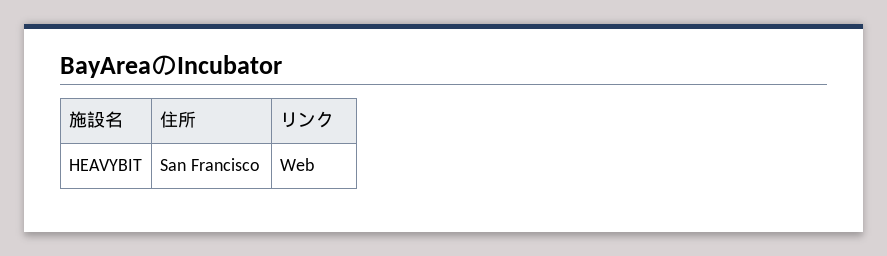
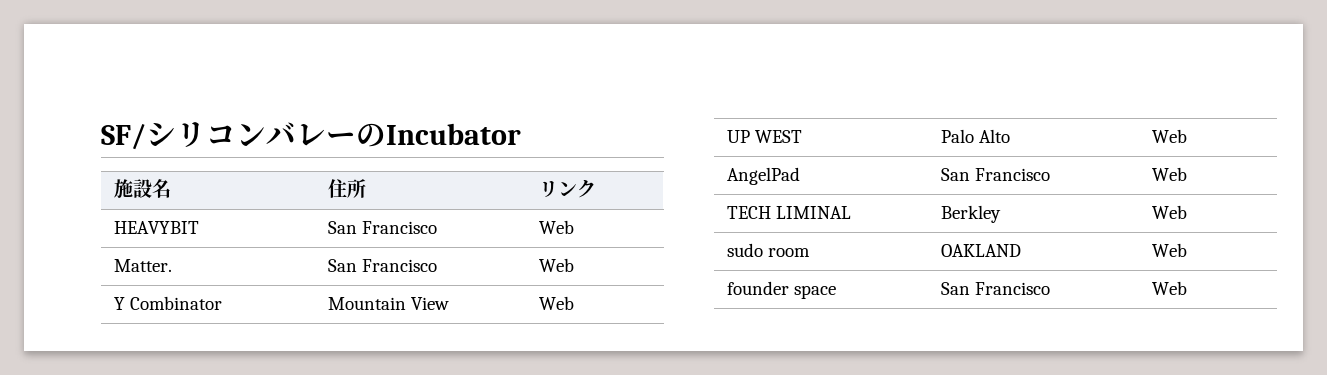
[60,57,151,78] BayArea -> [101,122,356,150] SF/シリコンバレー
(314, 164) none -> [114,259,173,272] [328,259,438,272] [539,258,575,272] [114,296,223,310] [328,297,450,310] [539,296,575,310] [727,130,803,143] [941,129,1011,143] [1152,129,1188,143] [727,167,801,185] [941,168,1051,181] [1152,167,1188,181] [727,206,852,219] [941,205,1002,223] [1152,205,1188,219] [727,243,811,257] [941,244,1022,257] [1152,243,1188,257] [727,281,837,299] [941,282,1051,295] [1152,281,1188,295] // Matter. | San Francisco | Web // Y Combinator | Mountain View | Web // UP WEST | Palo Alto | Web // AngelPad | San Francisco | Web // TECH LIMINAL | Berkley | Web // sudo room | OAKLAND | Web // founder space | San Francisco | Web

